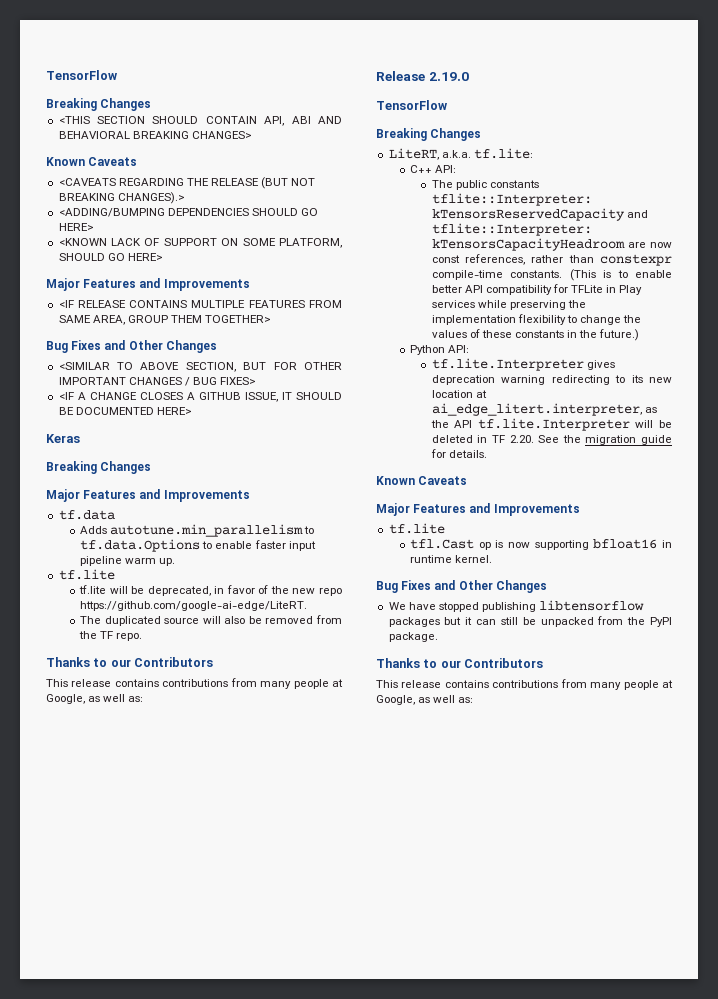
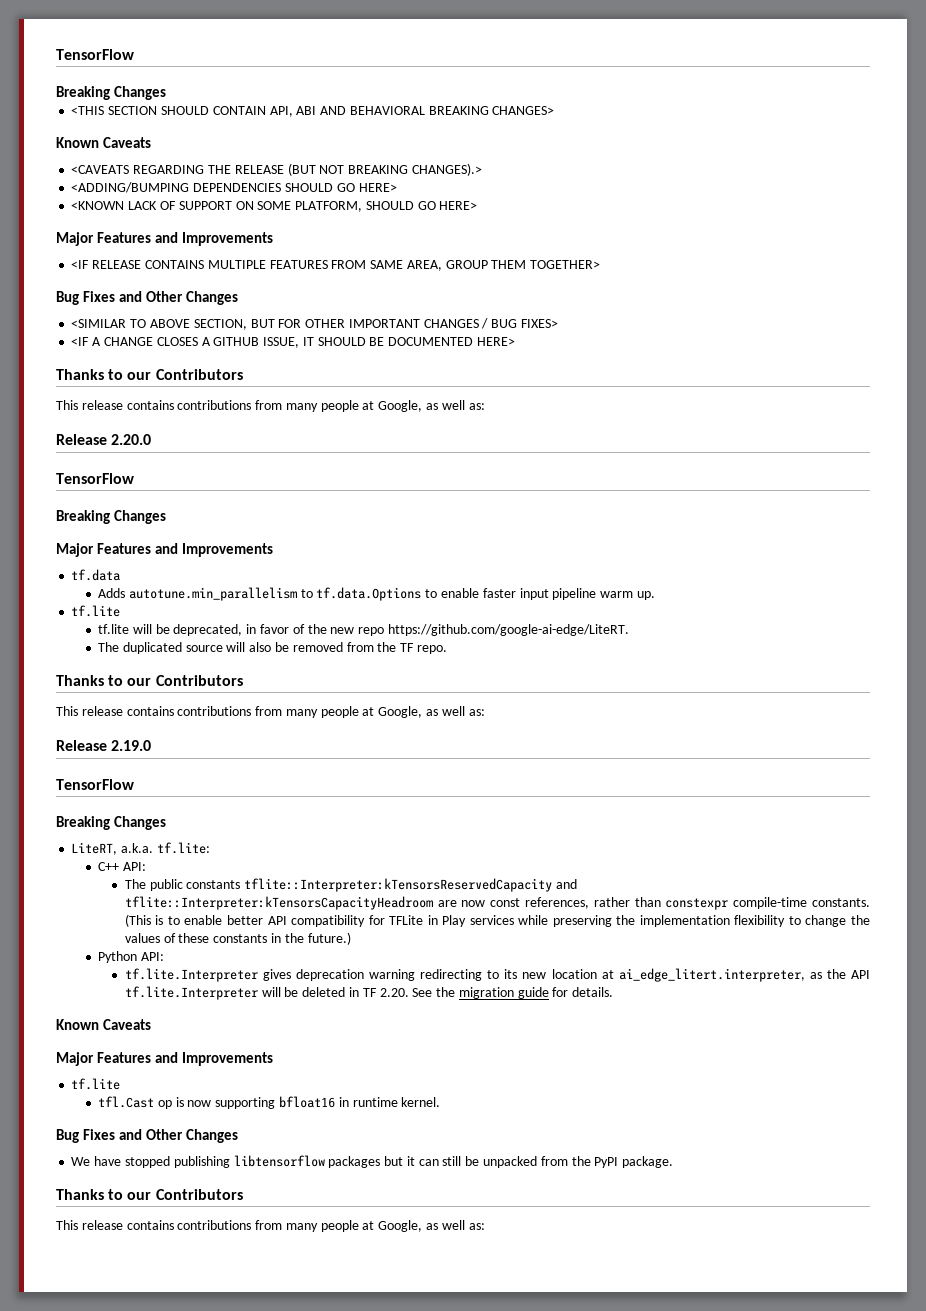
[46,434,80,443] Keras -> [56,369,243,380] [56,400,485,412] [56,434,152,445] [56,473,134,484] Thanks to our Contributors // This release contains contributions from many people at Google, as well as: // Release 2.20.0 // TensorFlow

